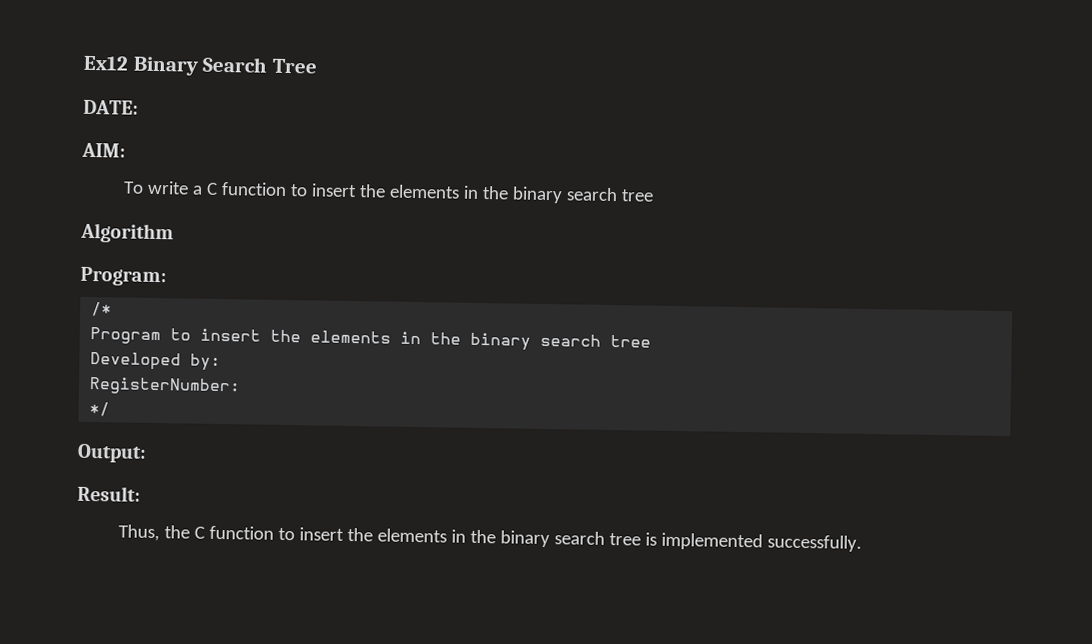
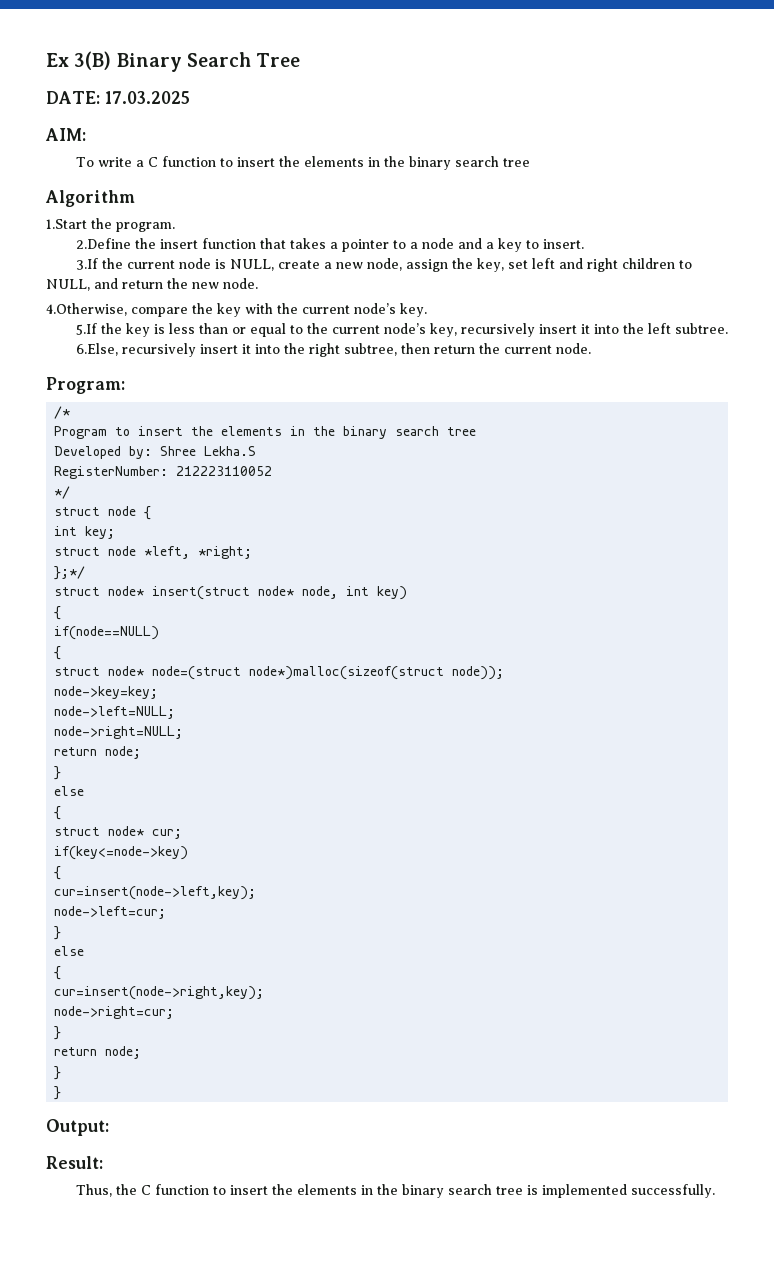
[83,55,129,71] Ex12 -> [46,51,112,70] Ex 3(B)
(139, 107) none -> [104,91,190,104] 17.03.2025
(174, 233) none -> [46,218,175,232] [75,238,584,252] [75,258,692,272] [46,278,258,291] [46,303,427,317] [75,323,728,337] [75,343,591,357] // 1.Start the program. // 2.Define the insert function that takes a pointer to a node and a key to insert. // 3.If the current node is NULL, create a new node, assign the key, set left and right children to NULL, and return the new node. // 4.Otherwise, compare the key with the current node’s key. // 5.If the key is less than or equal to the current node’s key, recursively insert it into the left subtree. // 6.Else, recursively insert it into the right subtree, then return the current node.
(222, 362) none -> [160,446,257,456] Shree Lekha.S
(242, 386) none -> [176,466,273,476] 212223110052
(111, 409) none -> [54,506,152,520] [54,526,116,539] [54,546,253,559] [54,566,86,580] [54,586,408,600] [54,606,62,620] [54,626,160,640] [54,646,62,660] [54,666,505,680] [54,686,159,699] [54,706,176,719] [54,726,184,739] [54,746,142,759] [54,766,62,780] [54,786,85,796] [54,806,62,820] [54,826,183,839] [54,846,189,860] [54,866,62,880] [54,886,257,900] [54,906,167,919] [54,926,62,940] [54,946,85,956] [54,966,62,980] [54,986,265,1000] [54,1006,175,1019] [54,1026,62,1040] [54,1046,142,1059] [54,1066,62,1080] [54,1086,62,1100] // struct node { // int key; // struct node *left, *right; // };*/ // struct node* insert(struct node* node, int key) // { // if(node==NULL) // { // struct node* node=(struct node*)malloc(sizeof(struct node)); // node->key=key; // node->left=NULL; // node->right=NULL; // return node; // } // else // { // struct node* cur; // if(key<=node->key) // { // cur=insert(node->left,key); // node->left=cur; // } // else // { // cur=insert(node->right,key); // node->right=cur; // } // return node; // } // }

